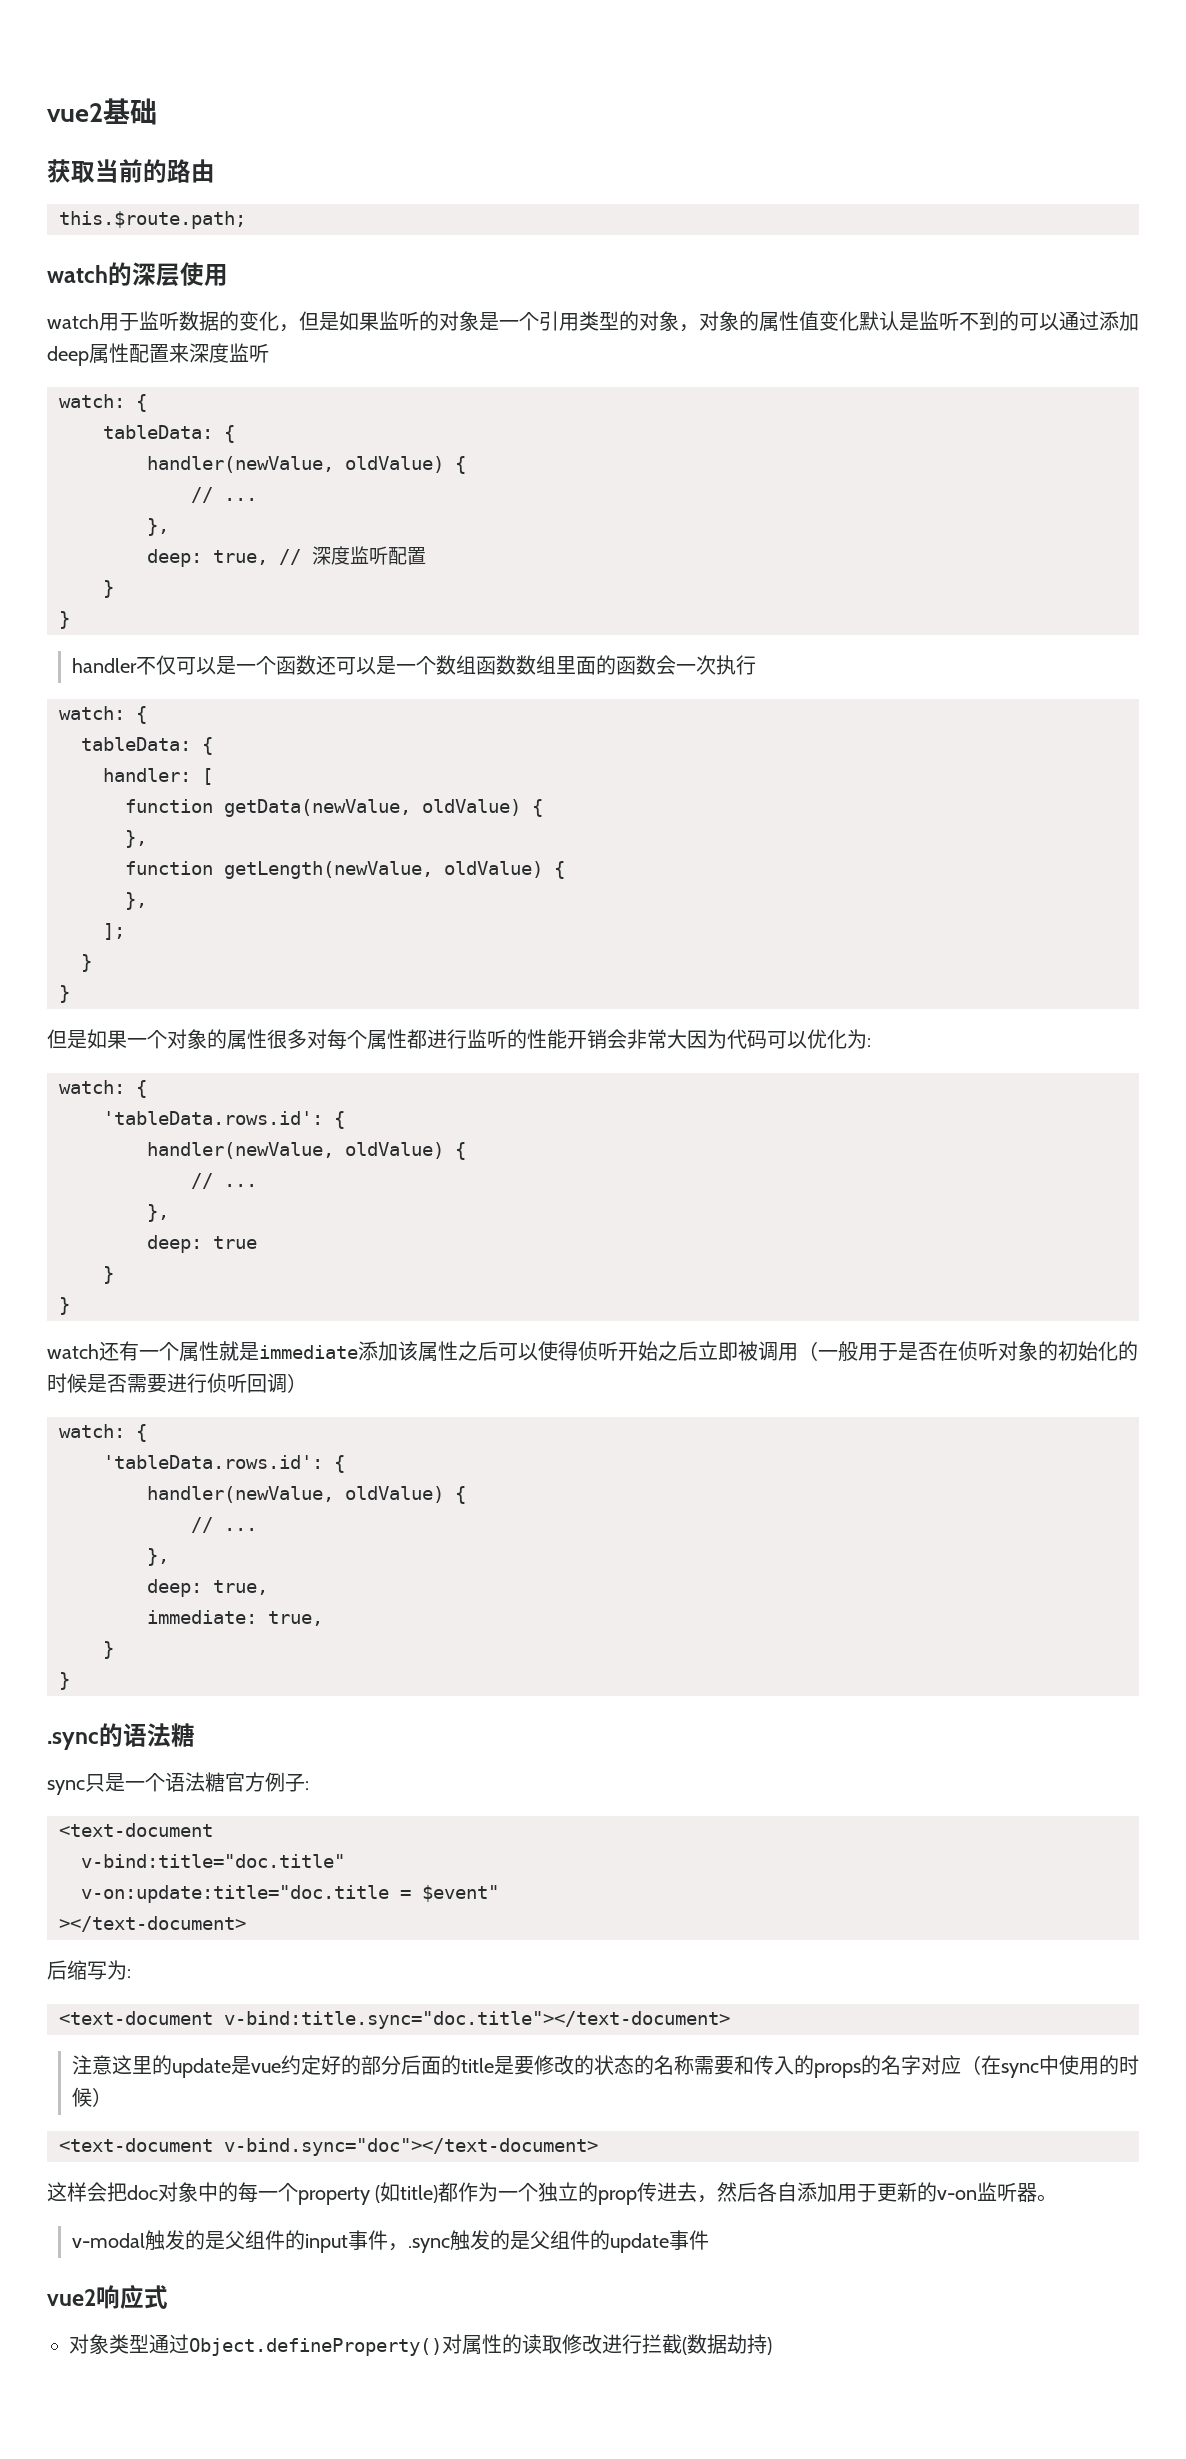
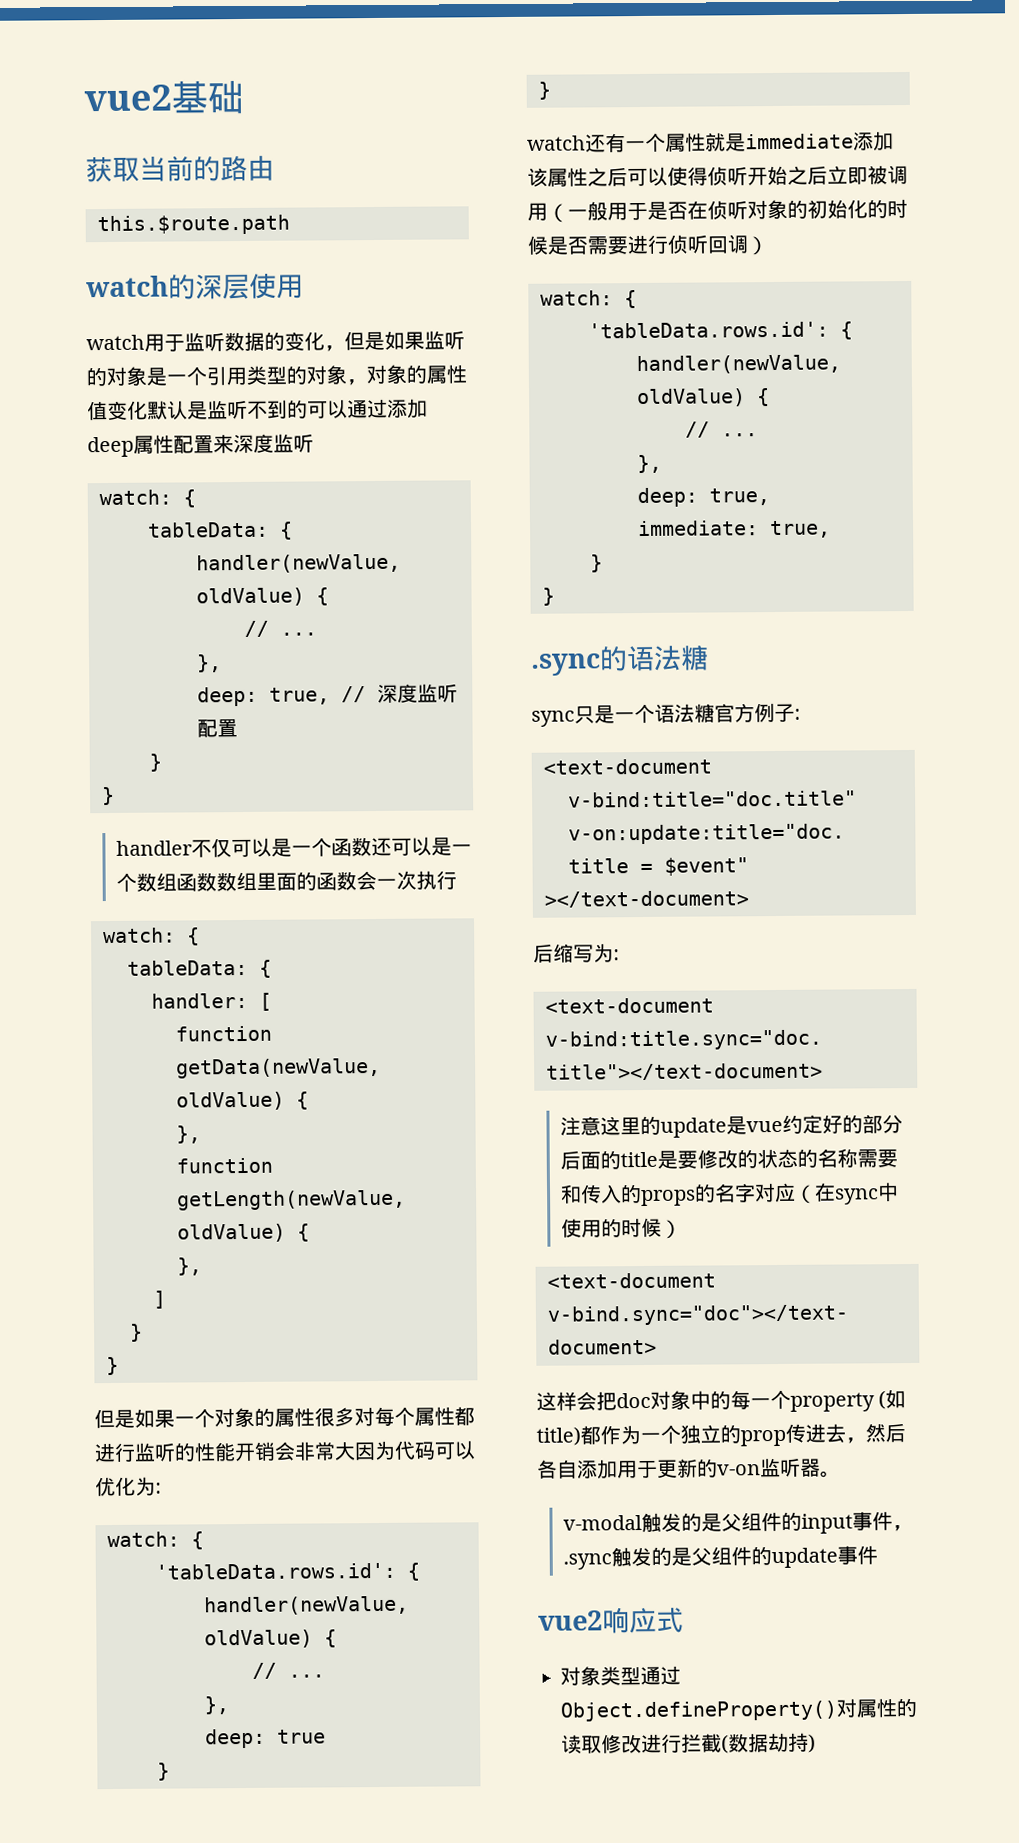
[59,211,246,229] this.$route.path; -> [97,214,290,236] this.$route.path
[103,923,125,940] ]; -> [153,1290,166,1309] ]

